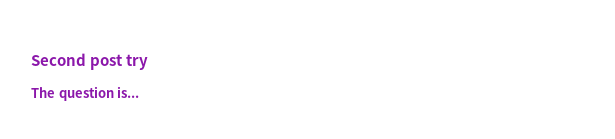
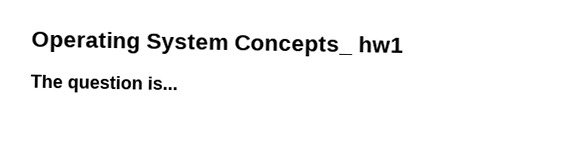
[31,53,149,70] Second post try -> [31,30,405,58] Operating System Concepts_ hw1

